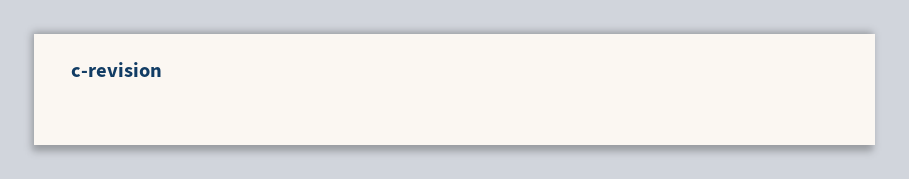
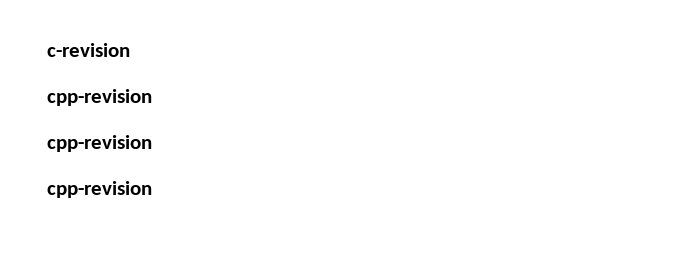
(162, 69) none -> [47,89,152,106] [47,135,152,152] [47,181,152,198] // cpp-revision // cpp-revision // cpp-revision

